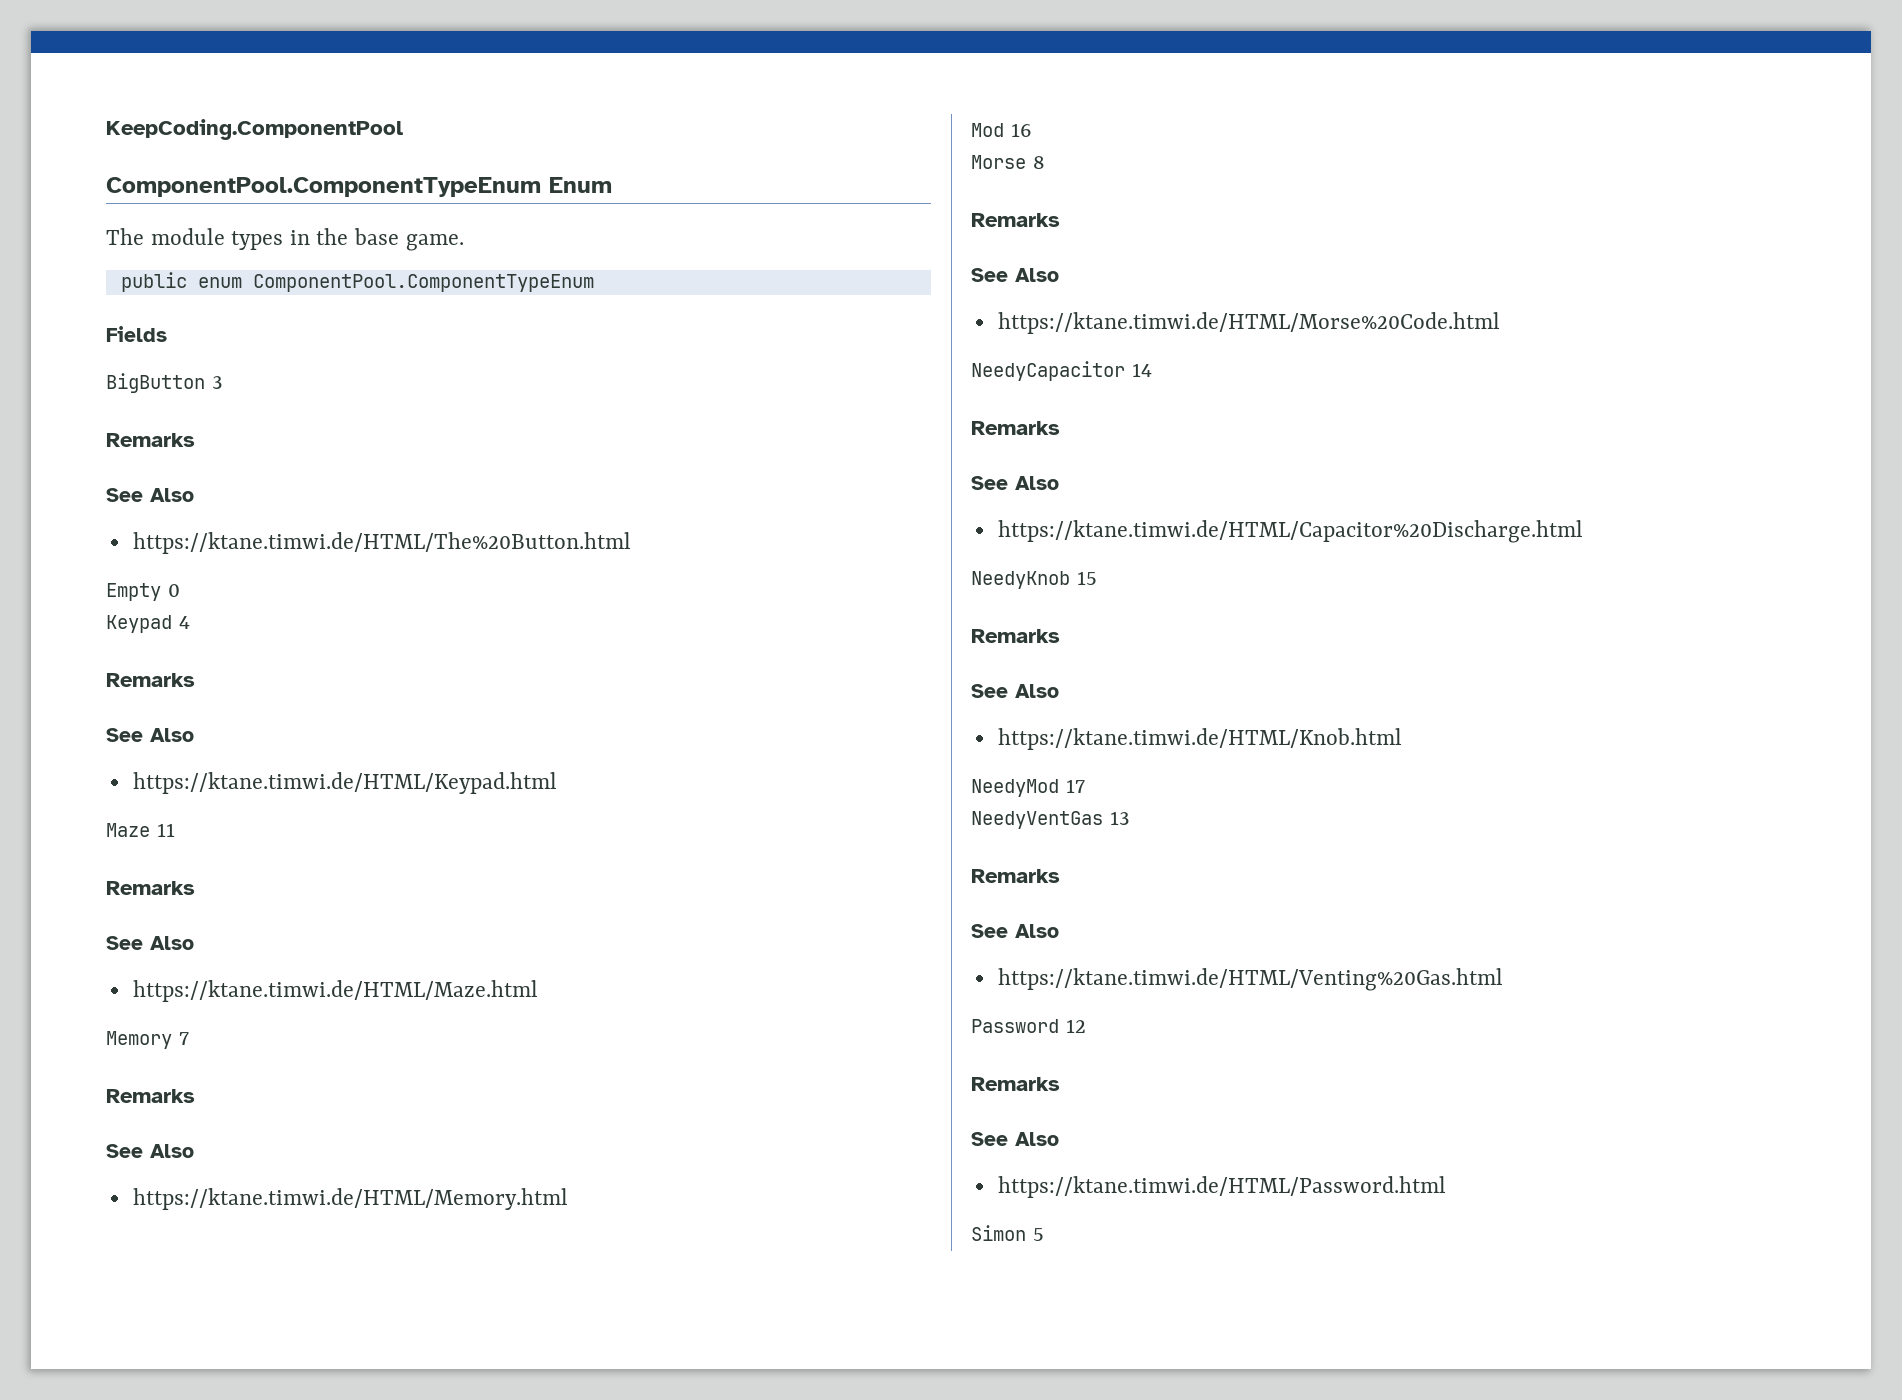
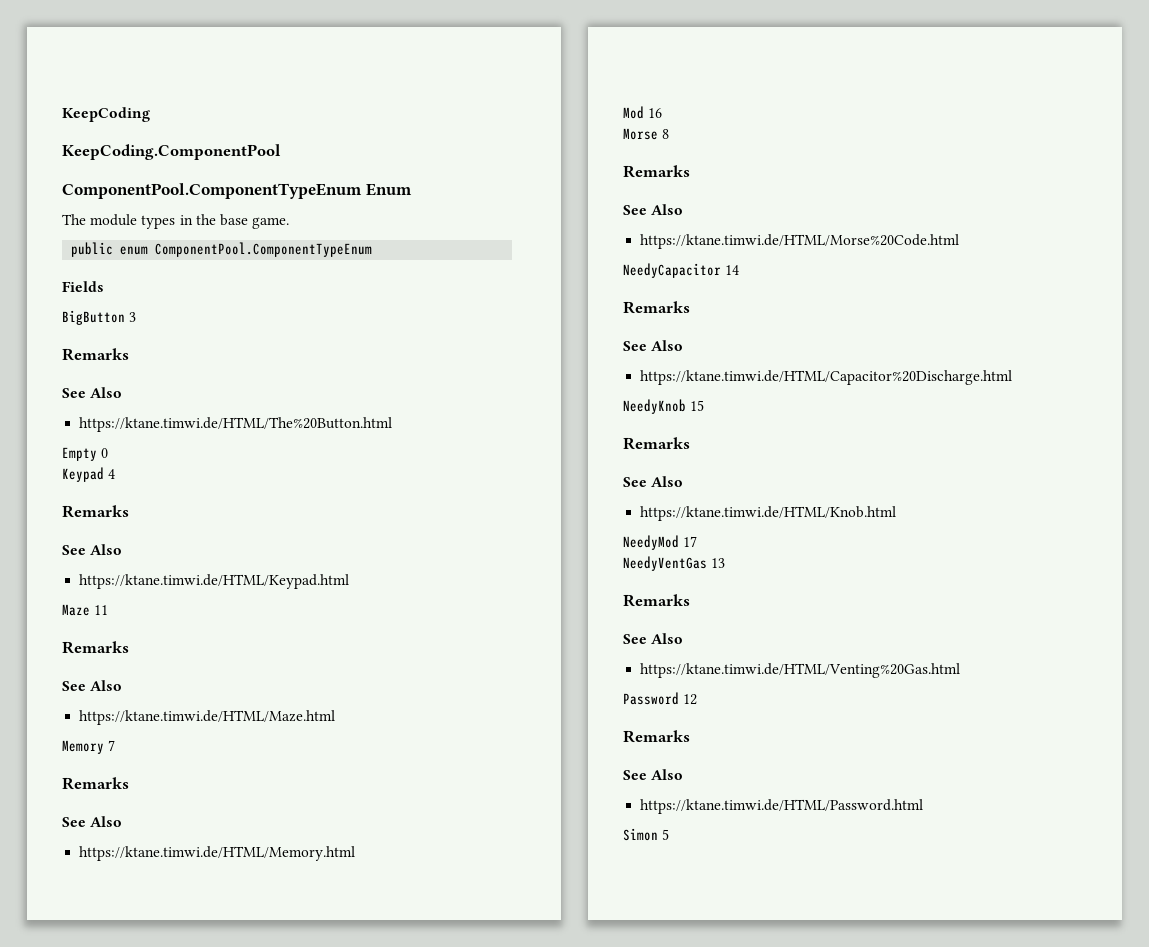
(106, 129) none -> [62,107,150,122] KeepCoding //

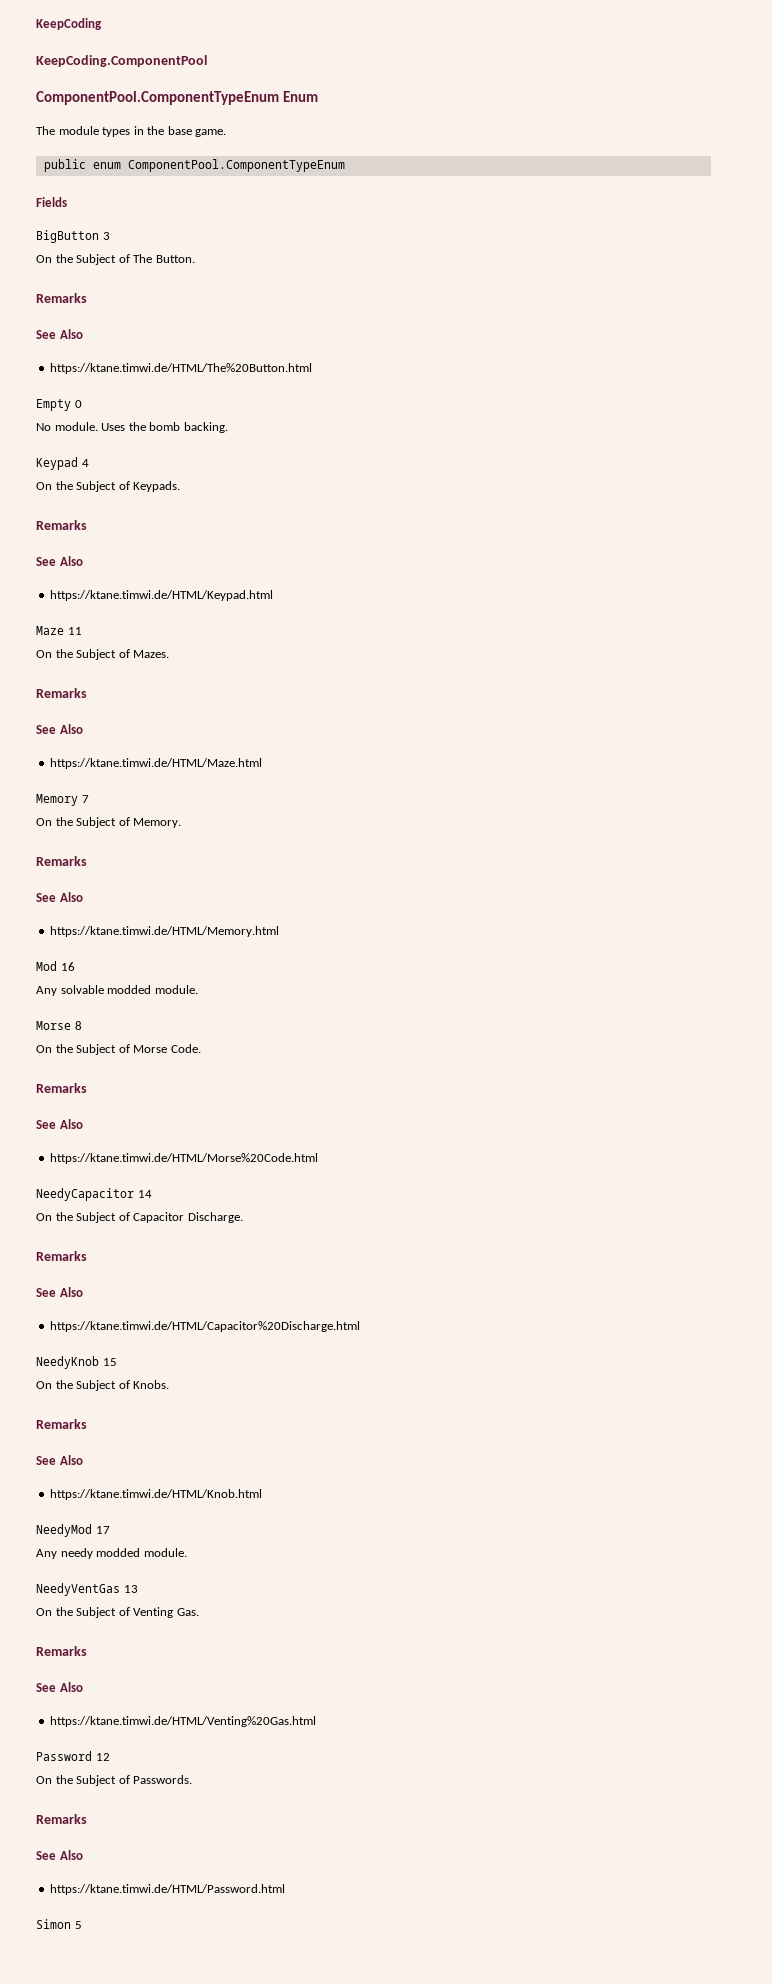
(137, 317) none -> [36,254,195,265] // On the Subject of The Button.
[62,467,116,482] Keypad 4 -> [36,422,228,433] [36,457,89,470] [36,481,181,492] No module. Uses the bomb backing. // Keypad 4 // On the Subject of Keypads.
(109, 610) none -> [36,649,170,660] // On the Subject of Mazes.
(116, 745) none -> [36,817,182,828] // On the Subject of Memory.
[623,128,670,140] Morse 8 -> [36,985,198,996] [36,1021,82,1030] [36,1044,201,1055] Any solvable modded module. // Morse 8 // On the Subject of Morse Code.
(740, 270) none -> [36,1212,243,1223] // On the Subject of Capacitor Discharge.
(705, 405) none -> [36,1380,170,1391] // On the Subject of Knobs.
[623,556,726,571] NeedyVentGas 13 -> [36,1548,187,1559] [36,1583,138,1596] [36,1607,199,1618] Any needy modded module. // NeedyVentGas 13 // On the Subject of Venting Gas.
(698, 699) none -> [36,1775,193,1786] // On the Subject of Passwords.

